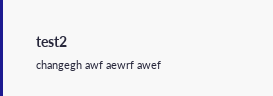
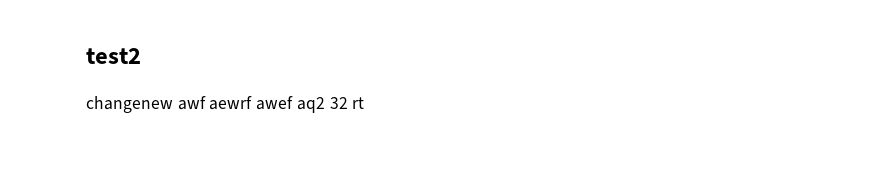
[36,60,82,71] changegh -> [86,96,173,113] changenew
(161, 65) none -> [296,97,365,113] aq2 32 rt

